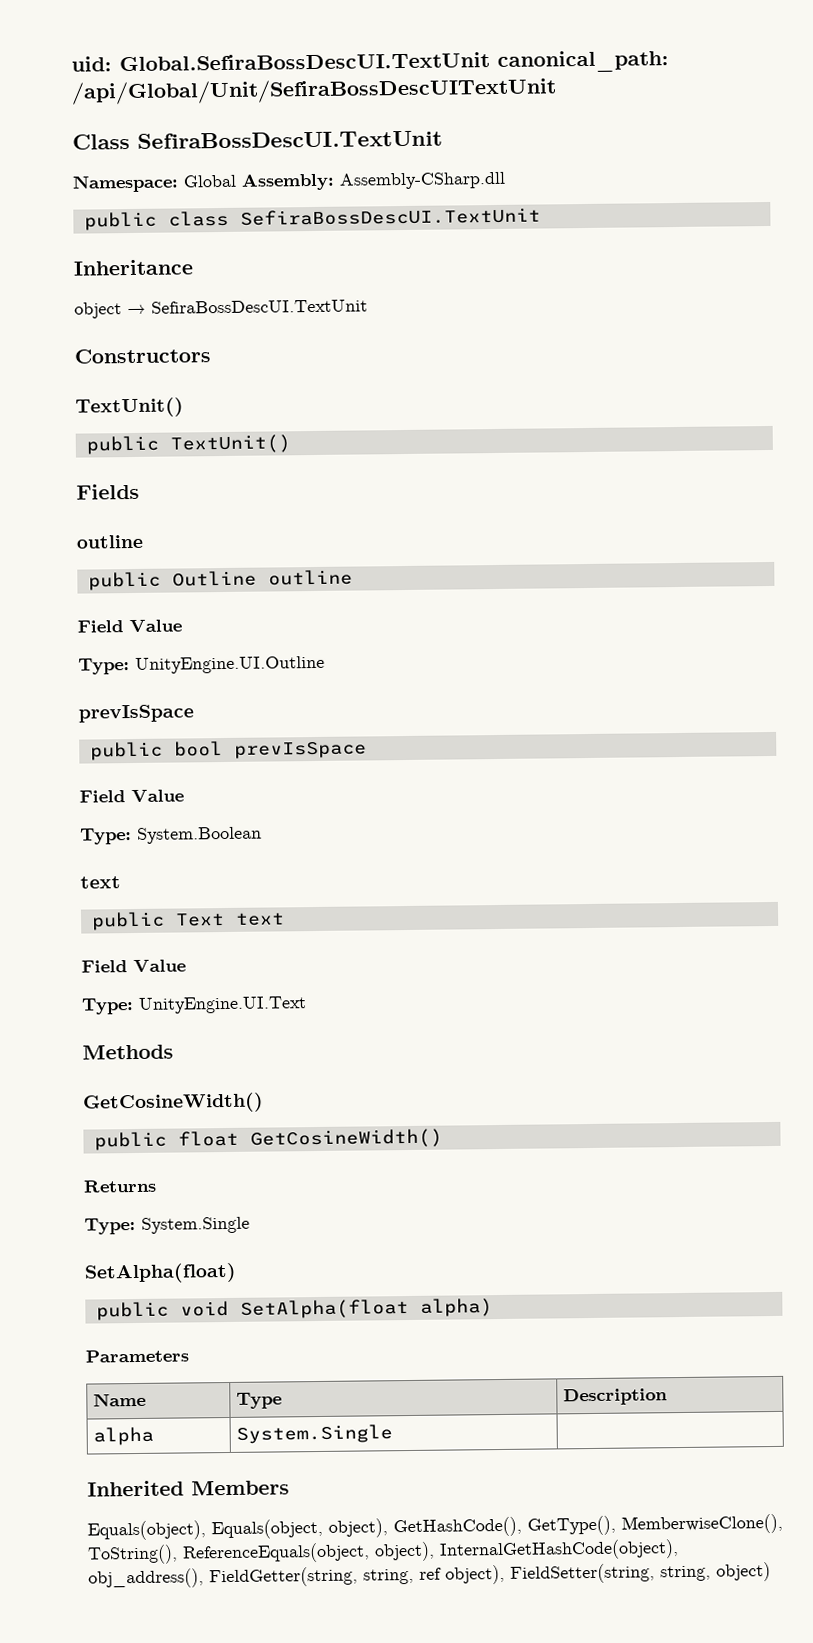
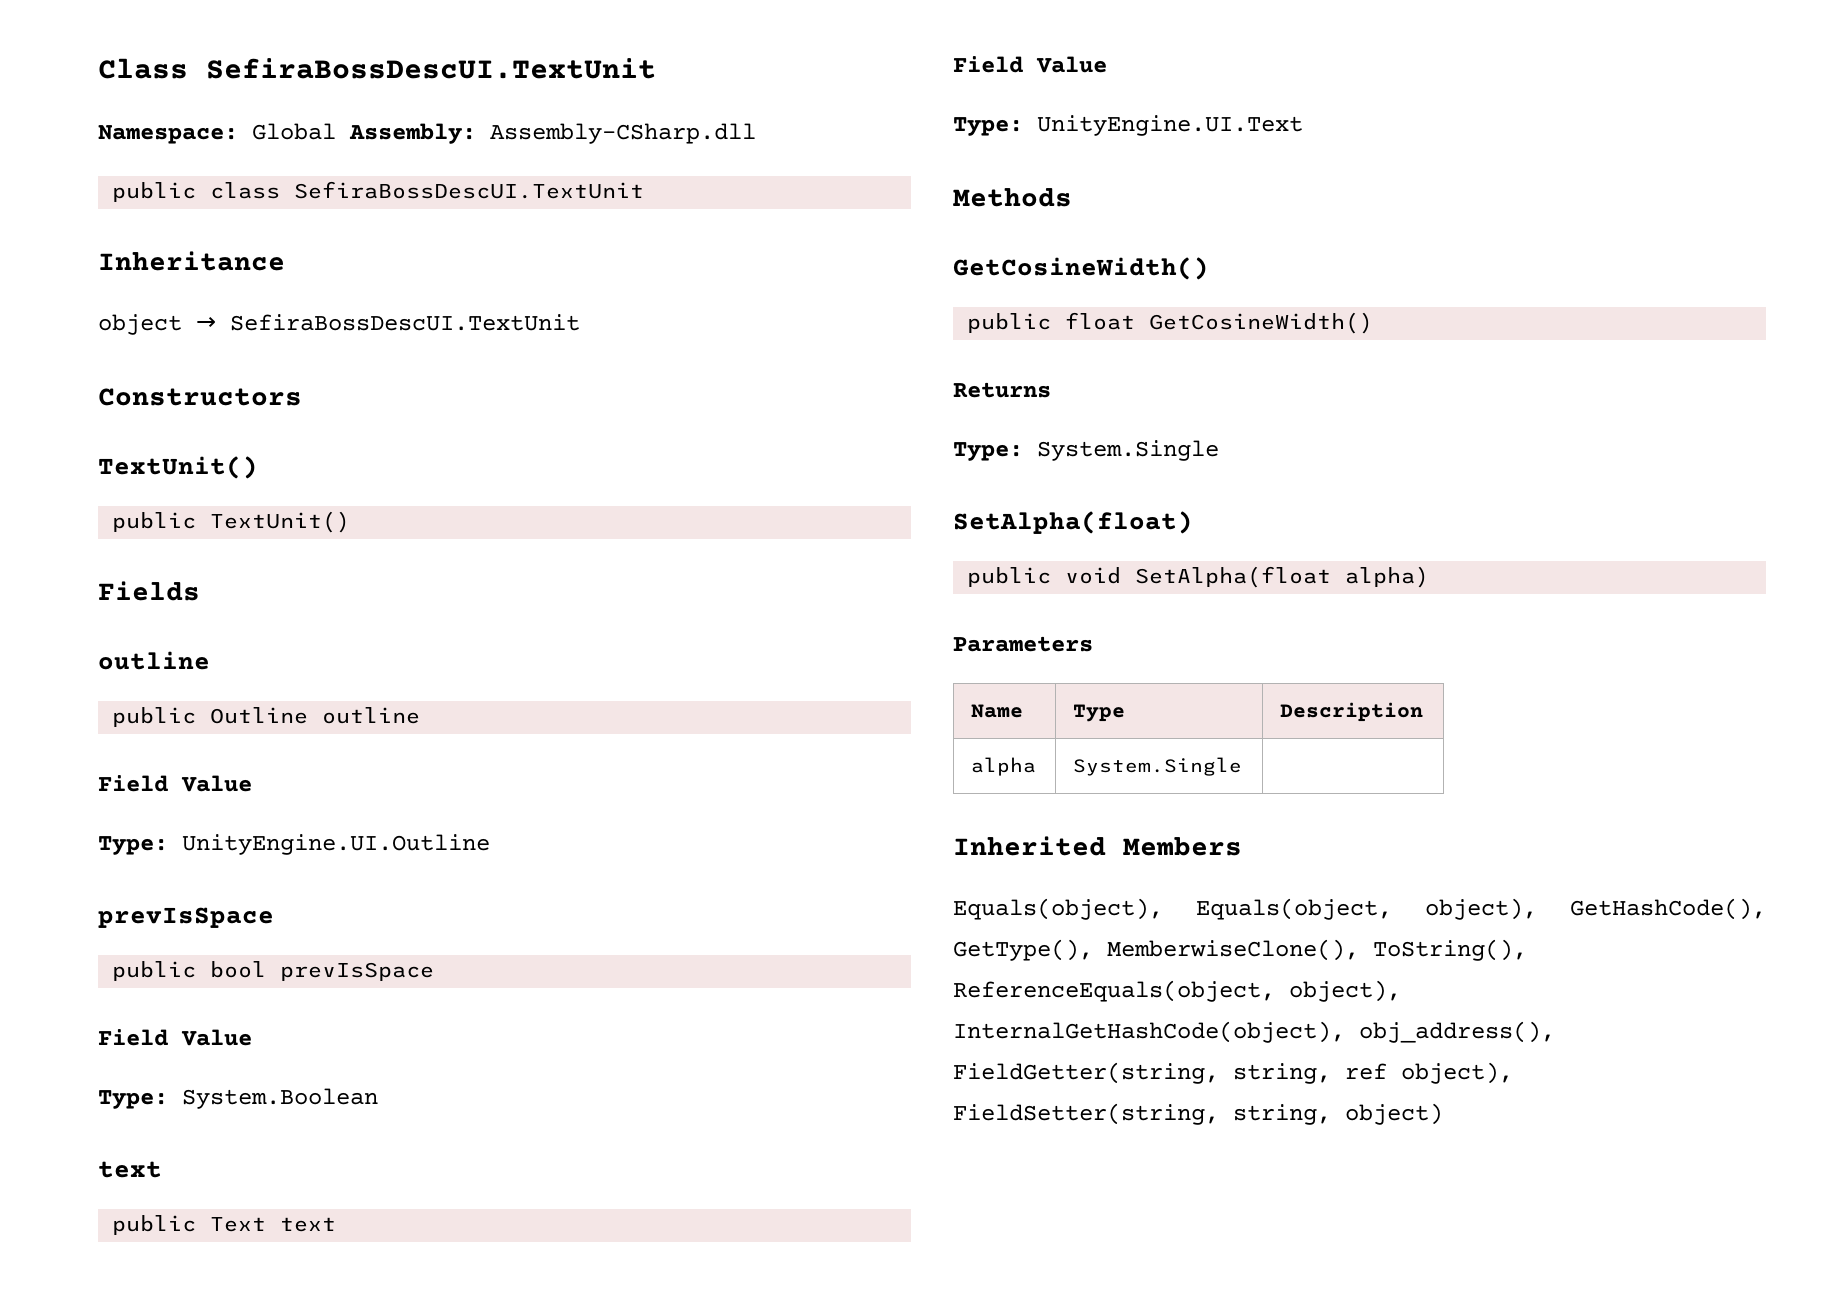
[71,50,669,73] [71,77,557,105] uid: Global.SefiraBossDescUI.TextUnit canonical_path: /api/Global/Unit/SefiraBossDescUITextUnit // -> (98, 68) none

